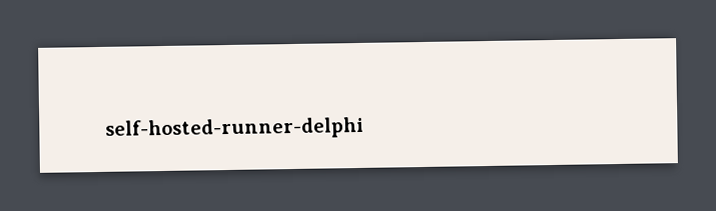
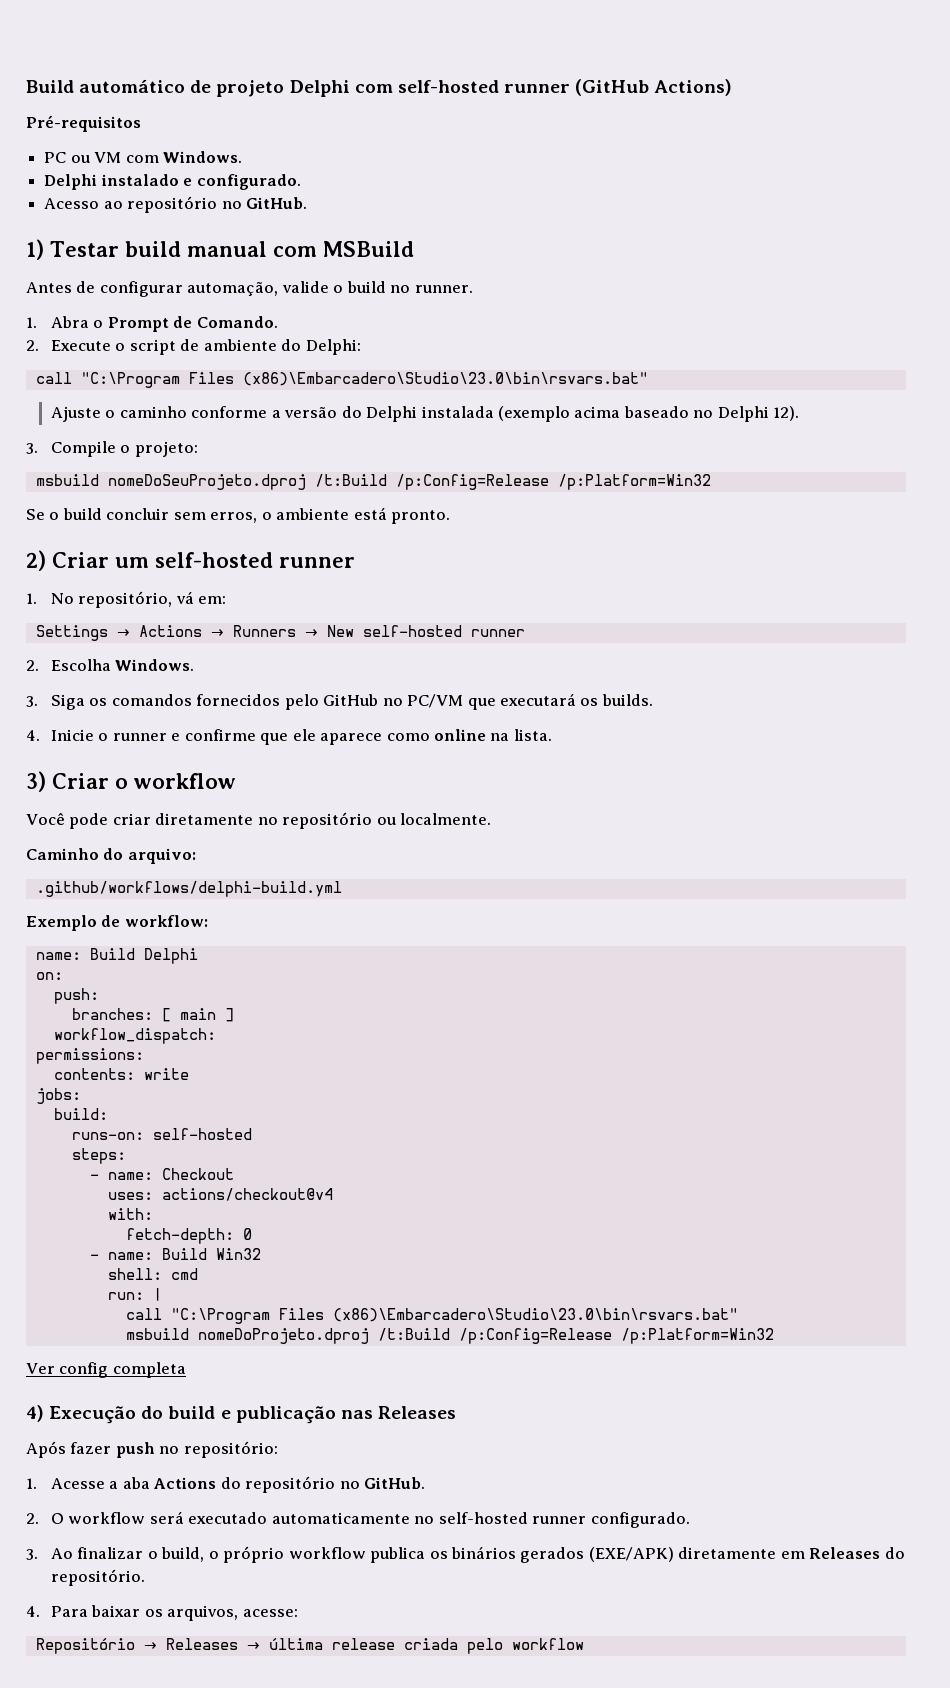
[105,116,364,141] self-hosted-runner-delphi -> [26,79,733,97] [26,115,141,132] [44,151,242,163] [44,174,301,190] [44,196,307,213] [26,239,414,260] [26,281,473,297] [26,316,278,332] [26,339,361,355] [35,372,648,388] [50,406,800,422] [26,441,198,457] [35,474,711,490] [26,507,451,524] [26,550,355,571] [26,591,227,608] [35,625,525,641] [26,659,195,671] [26,693,653,710] [26,729,552,745] [26,771,236,792] [26,812,492,829] [26,848,196,864] [35,881,342,897] [26,915,208,931] [35,948,198,964] [35,972,63,980] [53,988,99,1004] [71,1008,234,1022] [53,1028,216,1044] [35,1048,144,1064] [53,1068,189,1080] [35,1088,81,1104] [53,1108,108,1120] [71,1128,252,1140] [71,1148,126,1164] [89,1168,234,1180] [107,1188,333,1201] [107,1208,153,1220] [125,1228,252,1244] [89,1248,261,1260] [107,1268,198,1280] [107,1288,162,1301] [125,1308,738,1324] [125,1328,774,1344] [26,1362,186,1378] [26,1405,456,1424] [26,1441,278,1458] [26,1476,426,1493] [26,1511,690,1528] [26,1546,905,1563] [50,1569,145,1586] [26,1605,298,1621] [35,1638,584,1654] Build automático de projeto Delphi com self-hosted runner (GitHub Actions) // Pré-requisitos // PC ou VM com Windows. // Delphi instalado e configurado. // Acesso ao repositório no GitHub. // 1) Testar build manual com MSBuild // Antes de configurar automação, valide o build no runner. // 1. Abra o Prompt de Comando. // 2. Execute o script de ambiente do Delphi: // call "C:\Program Files (x86)\Embarcadero\Studio\23.0\bin\rsvars.bat" // Ajuste o caminho conforme a versão do Delphi instalada (exemplo acima baseado no Delphi 12). // 3. Compile o projeto: // msbuild nomeDoSeuProjeto.dproj /t:Build /p:Config=Release /p:Platform=Win32 // Se o build concluir sem erros, o ambiente está pronto. // 2) Criar um self-hosted runner // 1. No repositório, vá em: // Settings → Actions → Runners → New self-hosted runner // 2. Escolha Windows. // 3. Siga os comandos fornecidos pelo GitHub no PC/VM que executará os builds. // 4. Inicie o runner e confirme que ele aparece como online na lista. // 3) Criar o workflow // Você pode criar diretamente no repositório ou localmente. // Caminho do arquivo: // .github/workflows/delphi-build.yml // Exemplo de workflow: // name: Build Delphi // on: // push: // branches: [ main ] // workflow_dispatch: // permissions: // contents: write // jobs: // build: // runs-on: self-hosted // steps: // - name: Checkout // uses: actions/checkout@v4 // with: // fetch-depth: 0 // - name: Build Win32 // shell: cmd // run: | // call "C:\Program Files (x86)\Embarcadero\Studio\23.0\bin\rsvars.bat" // msbuild nomeDoProjeto.dproj /t:Build /p:Config=Release /p:Platform=Win32 // Ver config completa // 4) Execução do build e publicação nas Releases // Após fazer push no repositório: // 1. Acesse a aba Actions do repositório no GitHub. // 2. O workflow será executado automaticamente no self-hosted runner configurado. // 3. Ao finalizar o build, o próprio workflow publica os binários gerados (EXE/APK) diretamente em Releases do repositório. // 4. Para baixar os arquivos, acesse: // Repositório → Releases → última release criada pelo workflow

